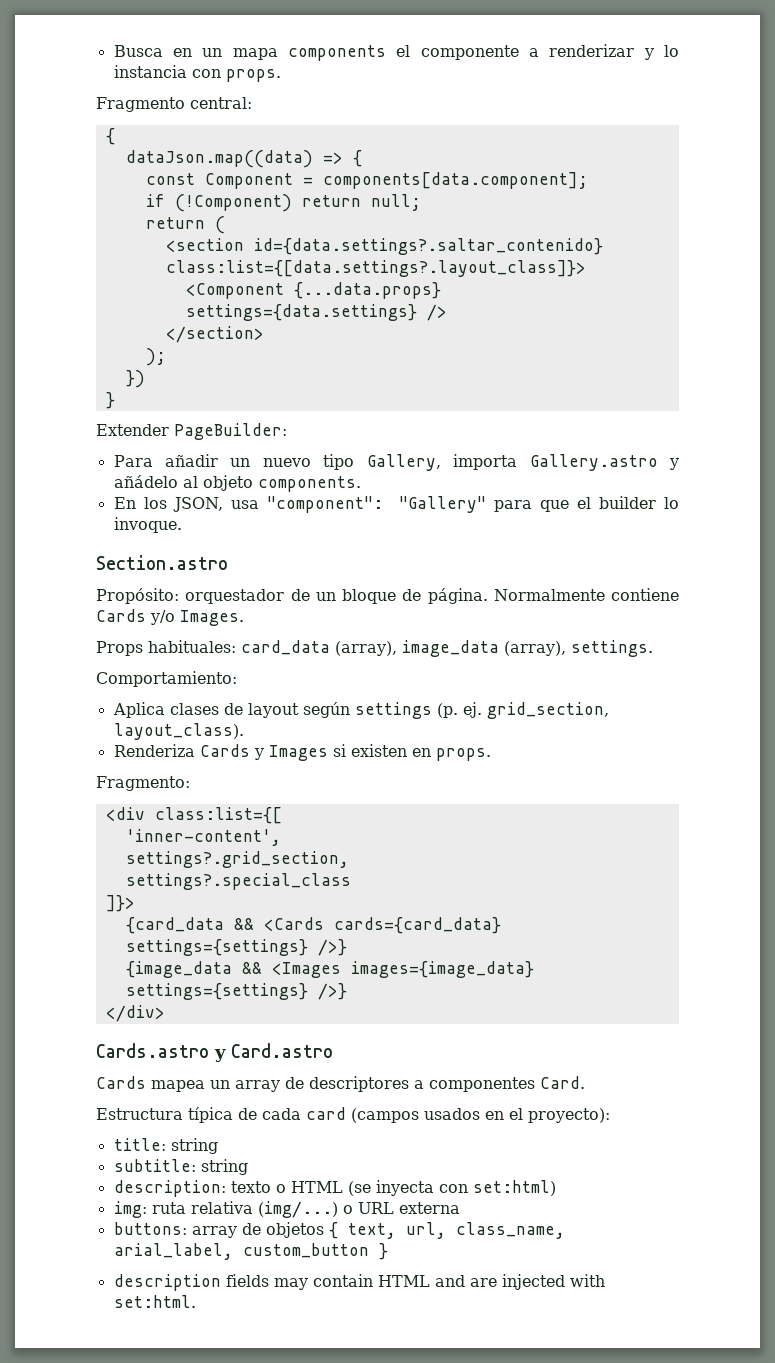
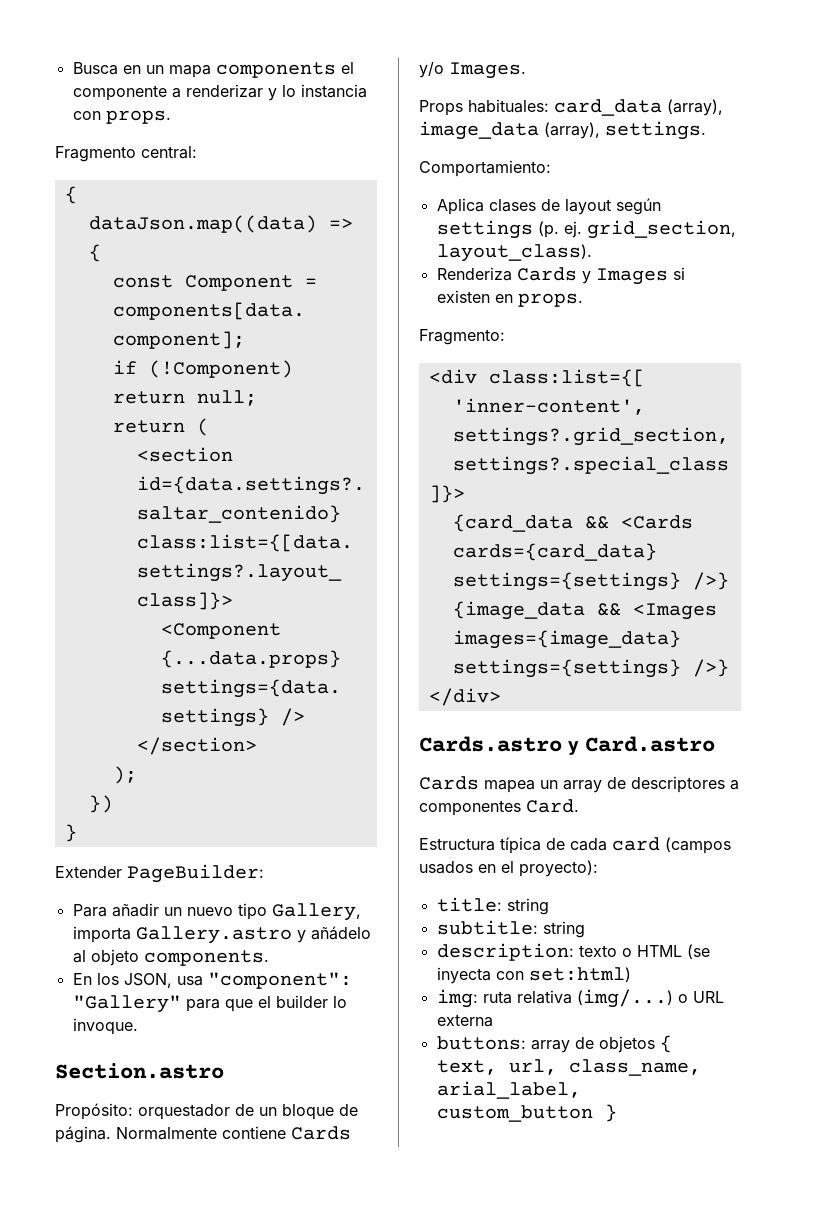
[113,1274,605,1291] [113,1295,196,1308] // description fields may contain HTML and are injected with set:html. -> (617, 1113) none

